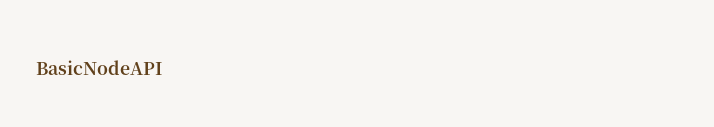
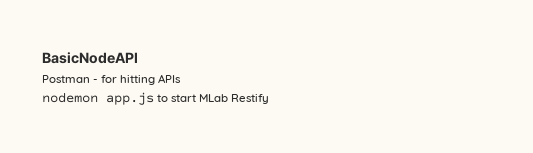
(162, 67) none -> [42,74,182,85] [42,92,270,105] // Postman - for hitting APIs // nodemon app.js to start MLab Restify

